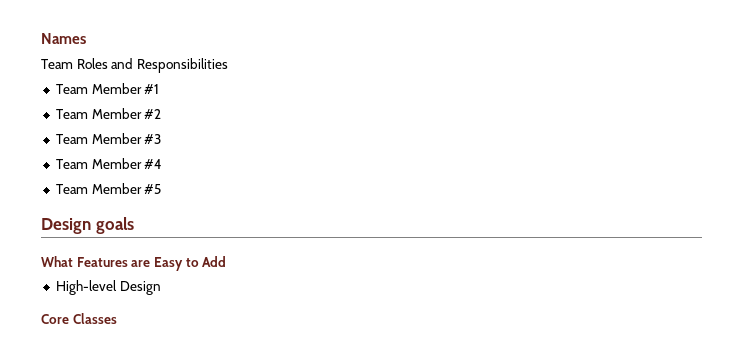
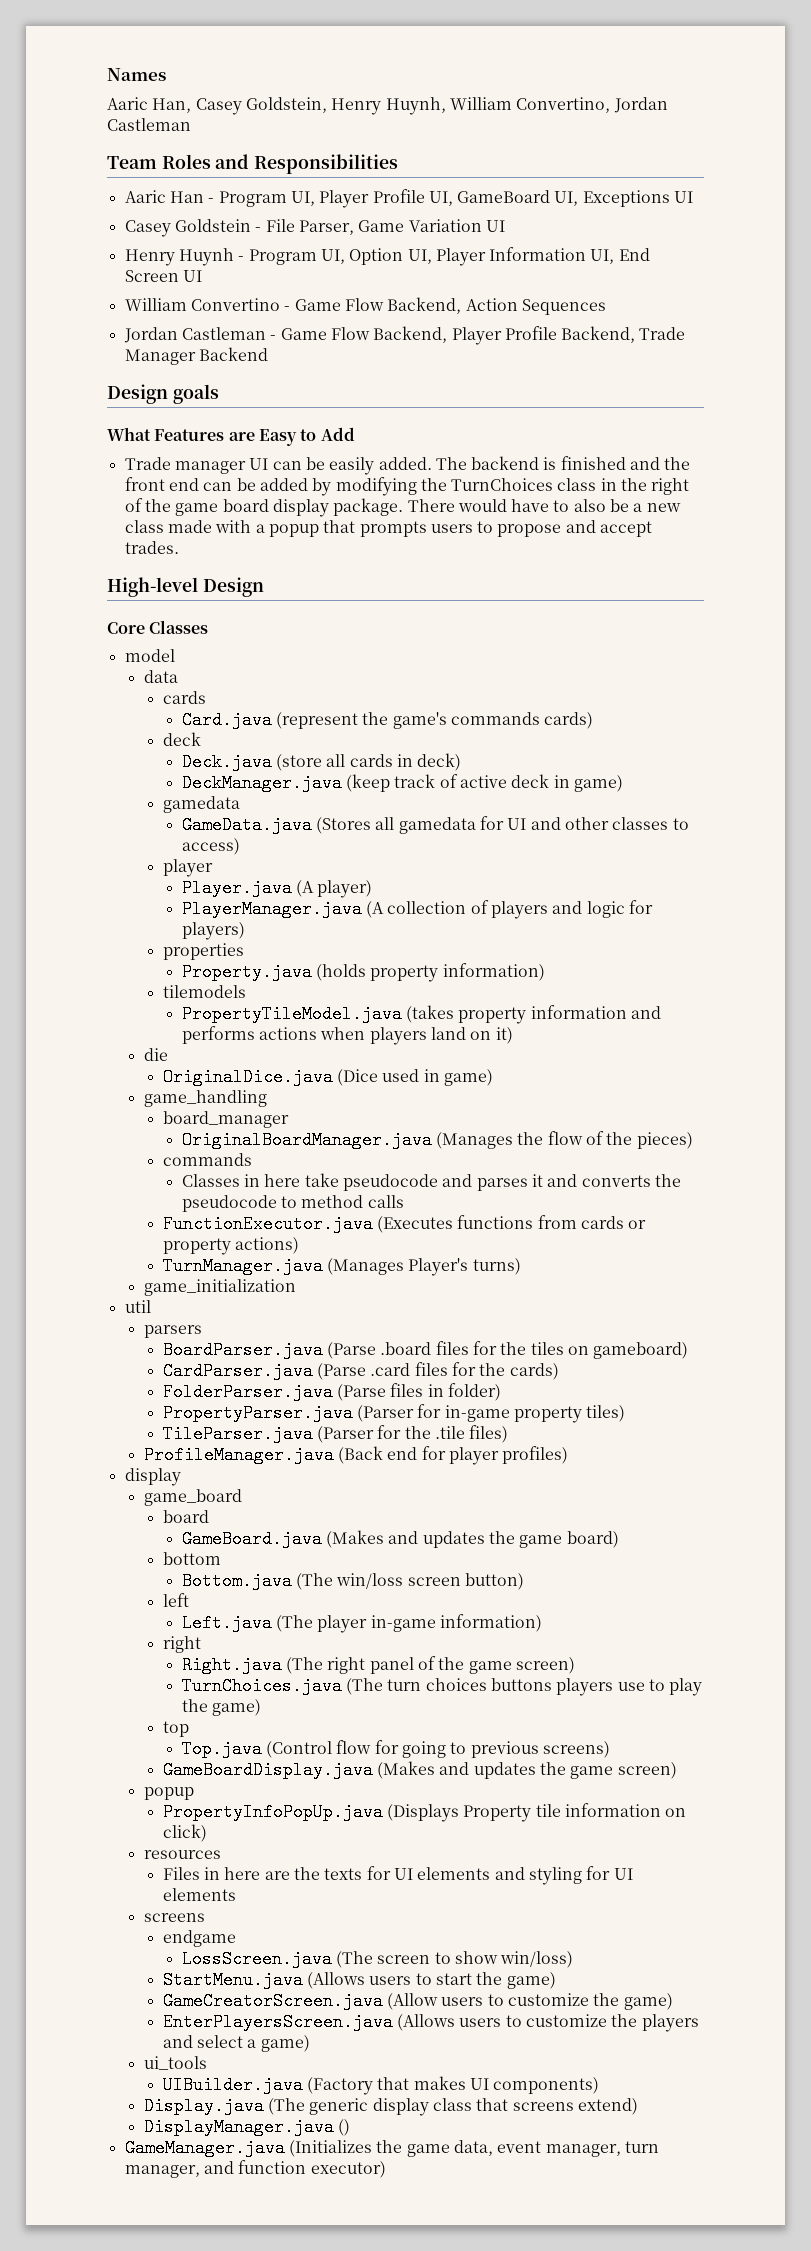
[41,58,228,73] [55,83,160,94] [55,108,162,119] [55,133,162,144] [55,158,163,169] [55,183,162,194] Team Roles and Responsibilities // Team Member #1 // Team Member #2 // Team Member #3 // Team Member #4 // Team Member #5 -> [107,97,668,115] [107,118,191,131] [107,154,399,174] [124,189,694,208] [124,219,505,237] [124,247,650,266] [124,270,202,282] [124,297,606,315] [123,326,686,345] [124,347,268,365] Aaric Han, Casey Goldstein, Henry Huynh, William Convertino, Jordan Castleman // Team Roles and Responsibilities // Aaric Han - Program UI, Player Profile UI, GameBoard UI, Exceptions UI // Casey Goldstein - File Parser, Game Variation UI // Henry Huynh - Program UI, Option UI, Player Information UI, End Screen UI // William Convertino - Game Flow Backend, Action Sequences // Jordan Castleman - Game Flow Backend, Player Profile Backend, Trade Manager Backend
[55,280,161,295] [41,313,117,324] High-level Design // Core Classes -> [124,456,691,475] [124,477,690,496] [124,498,681,517] [124,520,653,537] [124,541,179,554] [107,577,264,597] [107,620,209,634] [124,649,175,662] [143,670,178,683] [162,691,206,704] [181,711,594,729] [162,732,201,746] [181,753,462,771] [181,774,623,792] [162,796,240,813] [181,816,689,834] [181,838,240,855] [162,859,213,877] [181,879,373,898] [181,900,653,919] [181,922,245,940] [162,943,244,960] [181,963,545,982] [162,985,246,998] [181,1005,661,1024] [181,1026,513,1045] [143,1048,168,1061] [162,1068,493,1086] [143,1090,267,1107] [162,1111,289,1128] [181,1131,693,1149] [162,1153,252,1166] [181,1173,681,1191] [181,1195,404,1212] [162,1215,647,1233] [162,1237,299,1255] [162,1257,521,1276] [143,1279,296,1296] [124,1300,151,1313] [143,1325,202,1338] [162,1341,689,1359] [162,1362,559,1380] [162,1383,501,1401] [162,1404,626,1423] [162,1425,509,1443] [143,1446,569,1465] [124,1468,181,1486] [143,1489,242,1506] [162,1510,209,1523] [181,1530,619,1548] [162,1552,221,1565] [181,1572,524,1590] [162,1593,189,1607] [181,1614,542,1633] [162,1636,201,1653] [181,1656,575,1674] [181,1677,703,1696] [181,1699,262,1716] [162,1721,189,1737] [181,1740,610,1758] [162,1761,677,1779] [143,1787,194,1800] [162,1803,687,1822] [162,1824,207,1842] [143,1850,221,1859] [162,1866,633,1885] [162,1888,236,1901] [143,1913,205,1922] [162,1930,236,1947] [181,1950,574,1968] [162,1971,556,1989] [162,1992,673,2010] [162,2013,699,2032] [162,2035,310,2052] [143,2056,207,2070] [162,2076,600,2095] [143,2097,638,2116] [143,2118,350,2136] [124,2139,659,2157] [124,2160,386,2178] Trade manager UI can be easily added. The backend is finished and the front end can be added by modifying the TurnChoices class in the right of the game board display package. There would have to also be a new class made with a popup that prompts users to propose and accept trades. // High-level Design // Core Classes // model // data // cards // Card.java (represent the game's commands cards) // deck // Deck.java (store all cards in deck) // DeckManager.java (keep track of active deck in game) // gamedata // GameData.java (Stores all gamedata for UI and other classes to access) // player // Player.java (A player) // PlayerManager.java (A collection of players and logic for players) // properties // Property.java (holds property information) // tilemodels // PropertyTileModel.java (takes property information and performs actions when players land on it) // die // OriginalDice.java (Dice used in game) // game_handling // board_manager // OriginalBoardManager.java (Manages the flow of the pieces) // commands // Classes in here take pseudocode and parses it and converts the pseudocode to method calls // FunctionExecutor.java (Executes functions from cards or property actions) // TurnManager.java (Manages Player's turns) // game_initialization // util // parsers // BoardParser.java (Parse .board files for the tiles on gameboard) // CardParser.java (Parse .card files for the cards) // FolderParser.java (Parse files in folder) // PropertyParser.java (Parser for in-game property tiles) // TileParser.java (Parser for the .tile files) // ProfileManager.java (Back end for player profiles) // display // game_board // board // GameBoard.java (Makes and updates the game board) // bottom // Bottom.java (The win/loss screen button) // left // Left.java (The player in-game information) // right // Right.java (The right panel of the game screen) // TurnChoices.java (The turn choices buttons players use to play the game) // top // Top.java (Control flow for going to previous screens) // GameBoardDisplay.java (Makes and updates the game screen) // popup // PropertyInfoPopUp.java (Displays Property tile information on click) // resources // Files in here are the texts for UI elements and styling for UI elements // screens // endgame // LossScreen.java (The screen to show win/loss) // StartMenu.java (Allows users to start the game) // GameCreatorScreen.java (Allow users to customize the game) // EnterPlayersScreen.java (Allows users to customize the players and select a game) // ui_tools // UIBuilder.java (Factory that makes UI components) // Display.java (The generic display class that screens extend) // DisplayManager.java () // GameManager.java (Initializes the game data, event manager, turn manager, and function executor)

